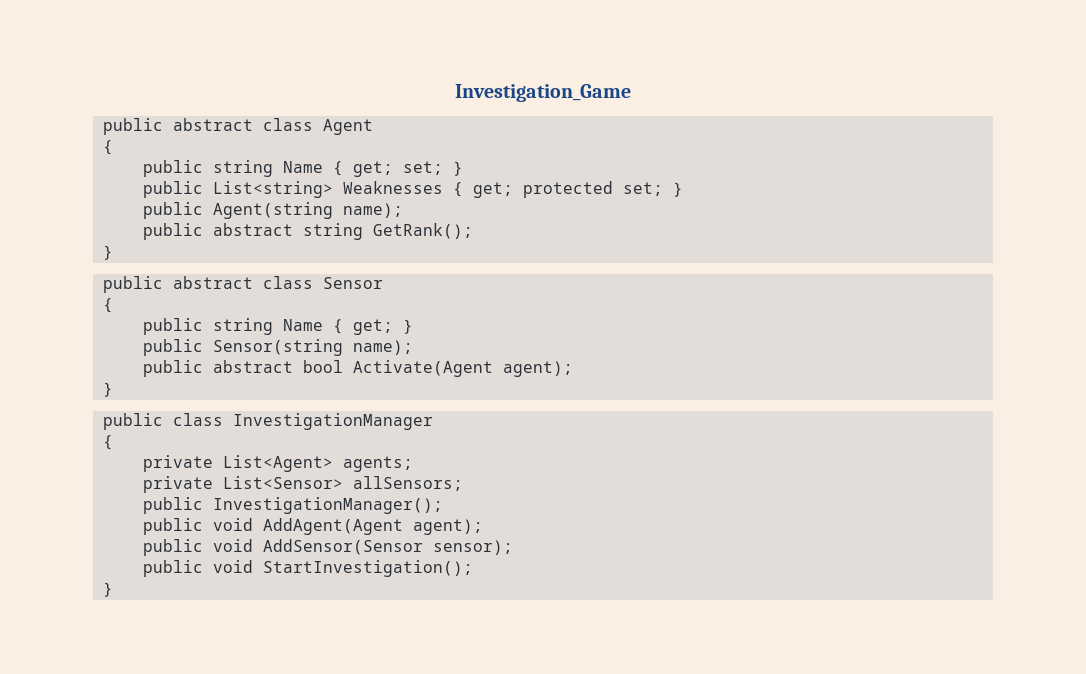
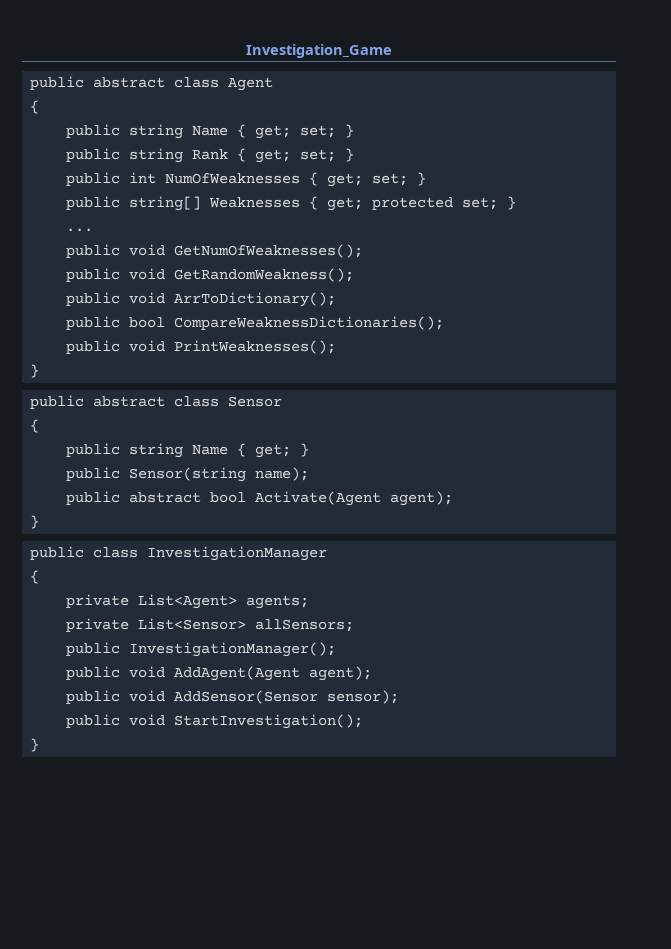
[213,181,334,198] List<string> -> [128,148,354,163] [65,172,426,187] [65,196,201,211] string Rank { get; set; } // public int NumOfWeaknesses { get; set; } // public string[]
[143,202,404,219] [143,223,474,240] public Agent(string name); // public abstract string GetRank(); -> [65,228,93,232] [65,244,363,258] [65,268,354,282] [65,292,336,307] [65,316,444,330] [65,340,336,354] ... // public void GetNumOfWeaknesses(); // public void GetRandomWeakness(); // public void ArrToDictionary(); // public bool CompareWeaknessDictionaries(); // public void PrintWeaknesses();

